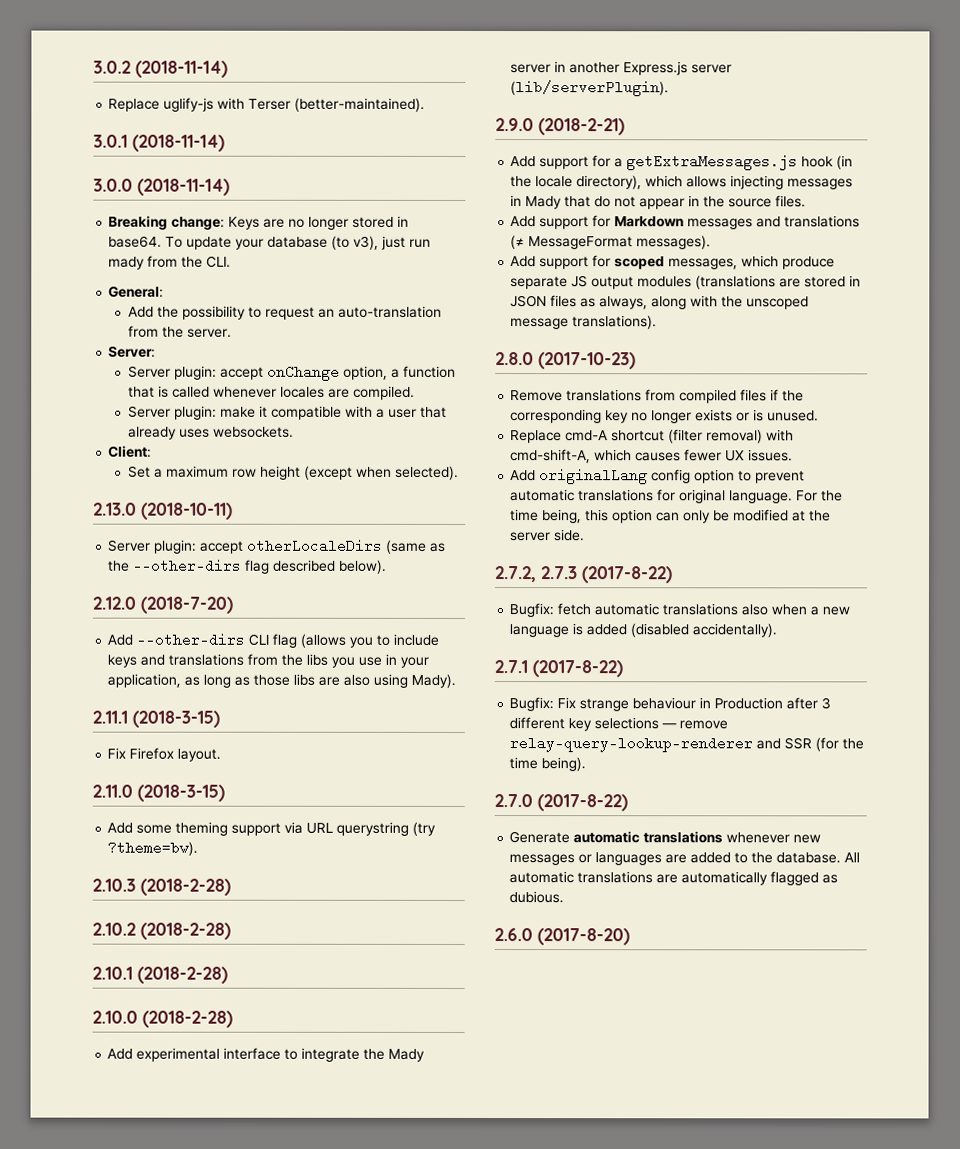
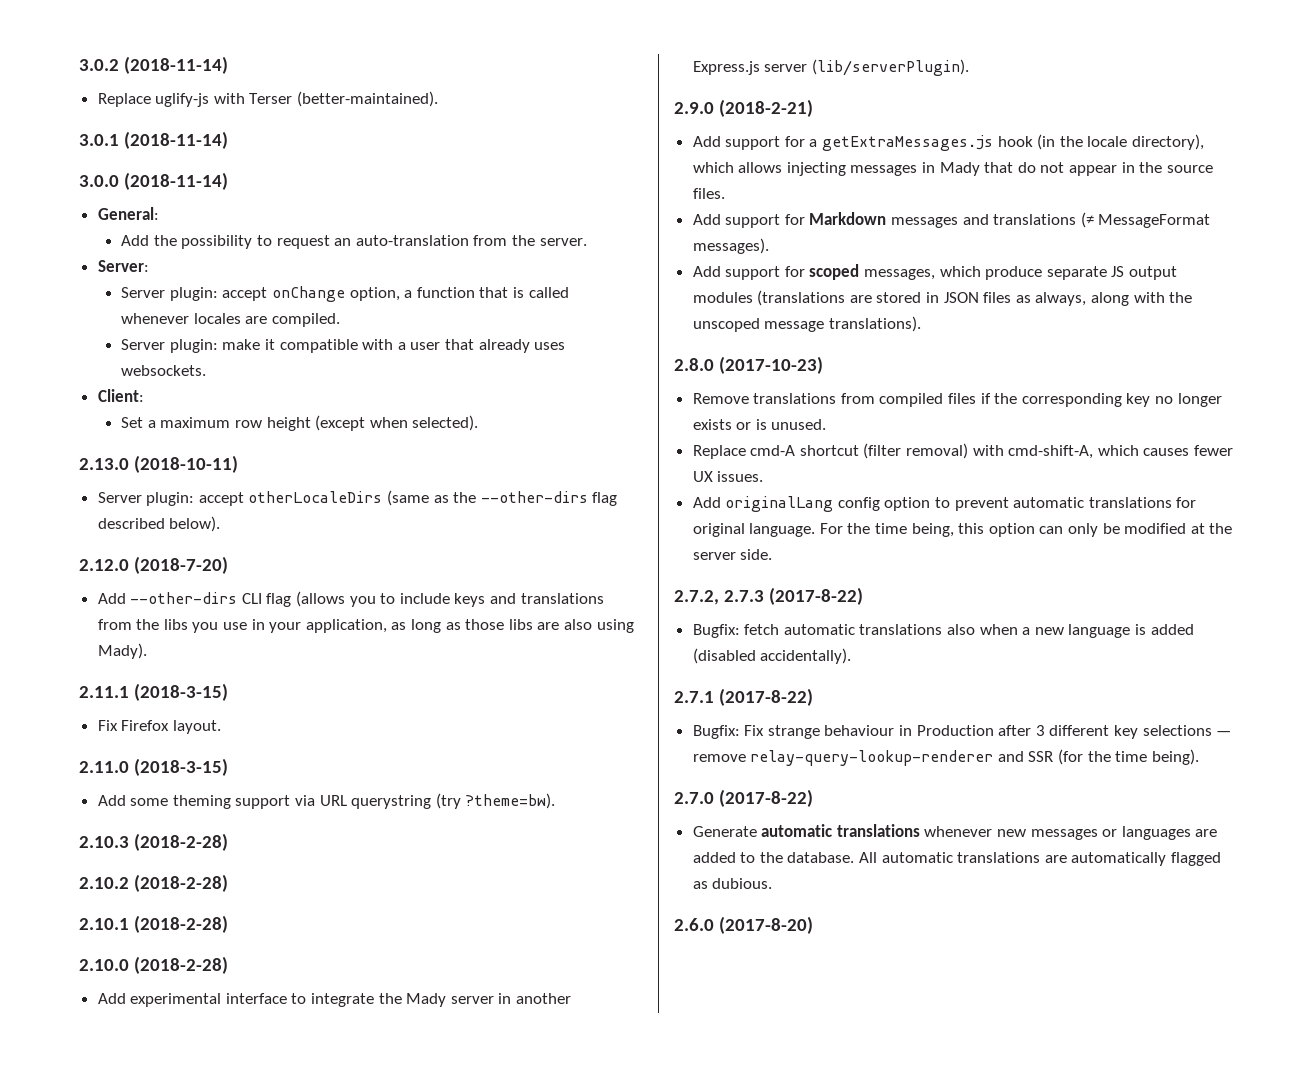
[108,215,410,230] [108,235,432,250] [108,255,232,270] // Breaking change: Keys are no longer stored in base64. To update your database (to v3), just run mady from the CLI. -> (228, 181) none

